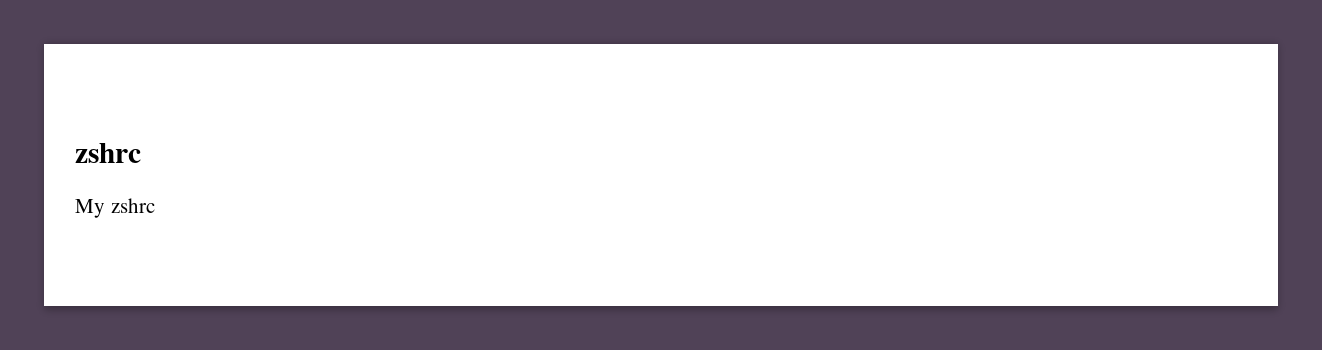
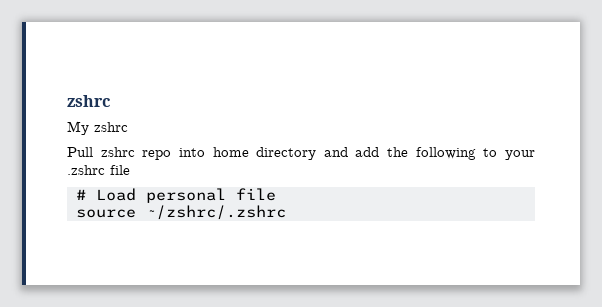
(155, 205) none -> [67,147,535,160] [67,165,130,175] [75,188,276,203] [75,205,286,220] // Pull zshrc repo into home directory and add the following to your .zshrc file // # Load personal file // source ~/zshrc/.zshrc

